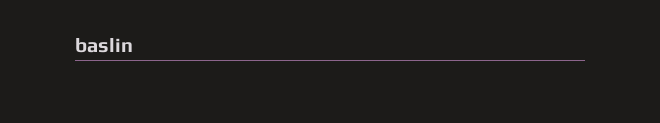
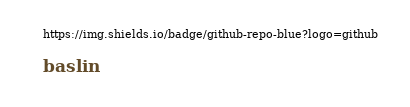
(75, 45) none -> [43,29,378,40] https://img.shields.io/badge/github-repo-blue?logo=github //

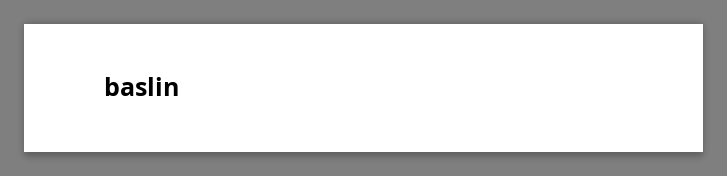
[43,29,378,40] https://img.shields.io/badge/github-repo-blue?logo=github // -> (104, 86) none

